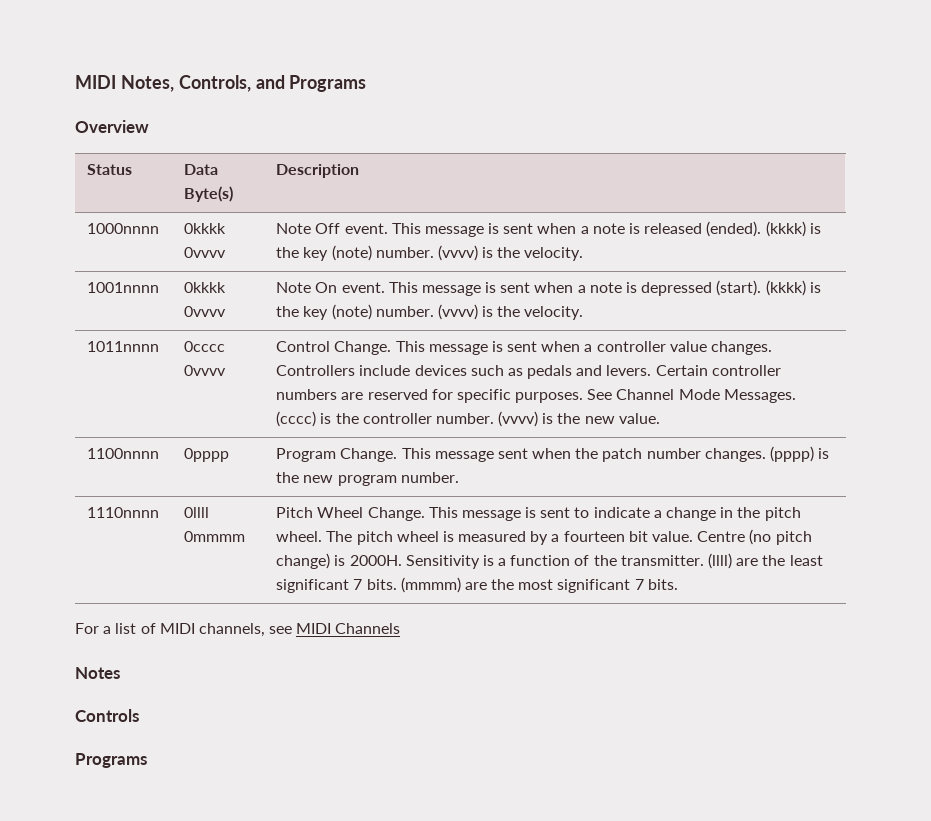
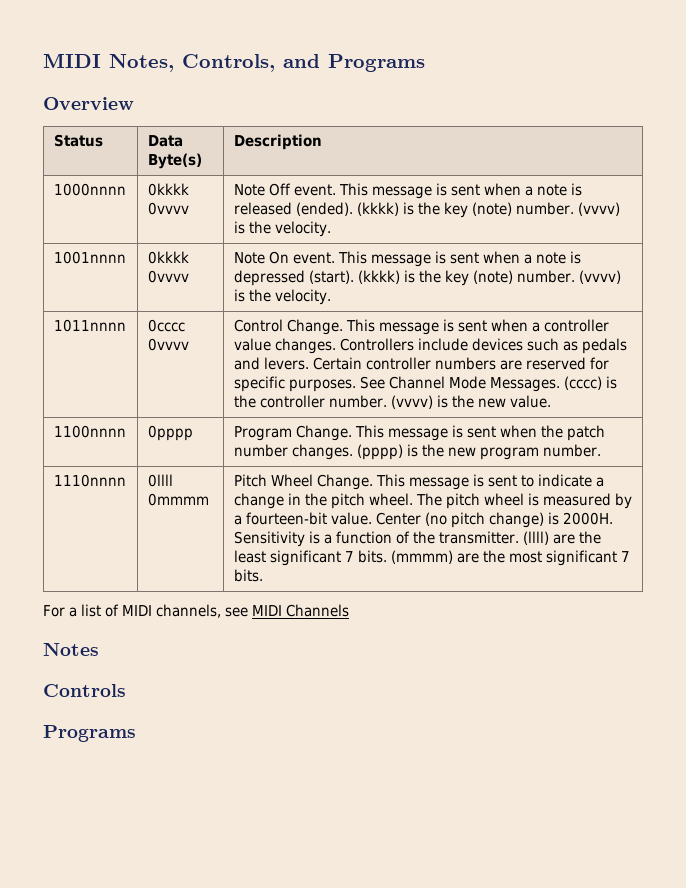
(494, 456) none -> [451,425,463,438] is
[563,531,746,542] fourteen bit value. Centre -> [245,512,421,525] fourteen-bit value. Center

